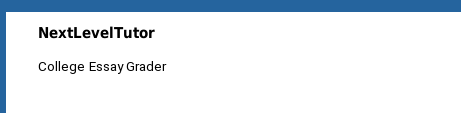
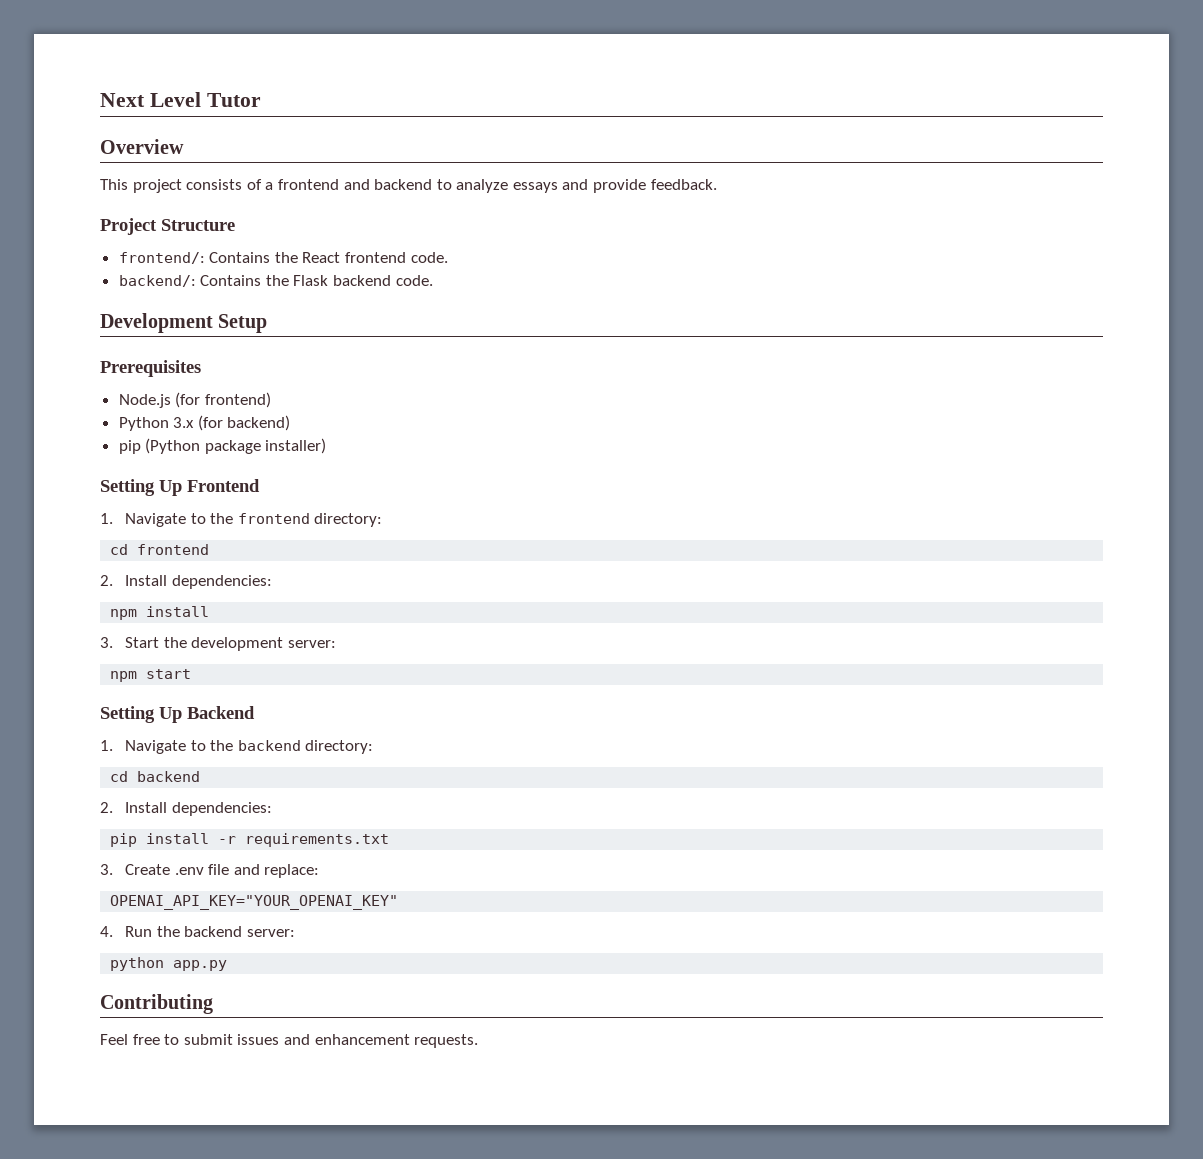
[38,26,155,39] [38,61,168,74] NextLevelTutor // College Essay Grader -> [100,92,261,107] [100,139,184,154] [100,179,717,193] [100,218,235,235] [118,252,448,264] [118,275,433,287] [100,313,268,333] [100,360,201,377] [118,392,271,408] [118,415,291,431] [118,438,327,454] [100,479,260,496] [100,513,383,527] [110,544,210,555] [100,575,272,589] [110,606,210,620] [100,637,336,651] [110,669,192,682] [100,706,255,723] [100,740,374,754] [110,771,201,782] [100,802,272,816] [110,833,390,847] [100,864,320,878] [110,895,399,910] [100,926,295,937] [110,957,228,971] [100,994,213,1014] [100,1034,479,1048] Next Level Tutor // Overview // This project consists of a frontend and backend to analyze essays and provide feedback. // Project Structure // frontend/: Contains the React frontend code. // backend/: Contains the Flask backend code. // Development Setup // Prerequisites // Node.js (for frontend) // Python 3.x (for backend) // pip (Python package installer) // Setting Up Frontend // 1. Navigate to the frontend directory: // cd frontend // 2. Install dependencies: // npm install // 3. Start the development server: // npm start // Setting Up Backend // 1. Navigate to the backend directory: // cd backend // 2. Install dependencies: // pip install -r requirements.txt // 3. Create .env file and replace: // OPENAI_API_KEY="YOUR_OPENAI_KEY" // 4. Run the backend server: // python app.py // Contributing // Feel free to submit issues and enhancement requests.

